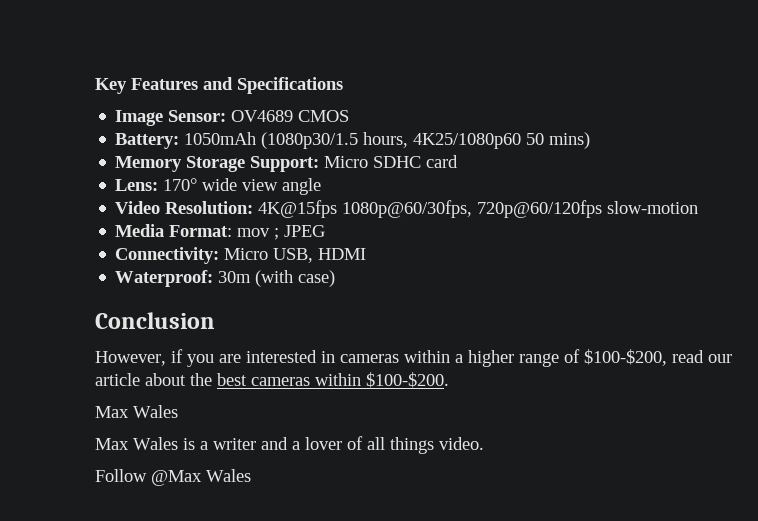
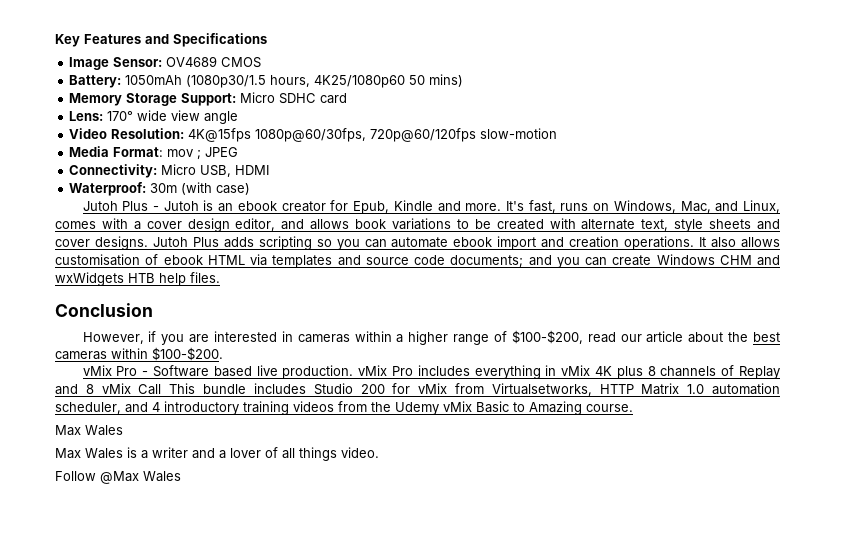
(336, 278) none -> [82,200,780,214] [55,218,781,232] [55,236,781,250] [55,254,780,268] [55,272,220,286] // Jutoh Plus - Jutoh is an ebook creator for Epub, Kindle and more. It's fast, runs on Windows, Mac, and Linux, comes with a cover design editor, and allows book variations to be created with alternate text, style sheets and cover designs. Jutoh Plus adds scripting so you can automate ebook import and creation operations. It also allows customisation of ebook HTML via templates and source code documents; and you can create Windows CHM and wxWidgets HTB help files.
(449, 380) none -> [82,365,781,379] [55,383,780,396] [55,401,633,415] // vMix Pro - Software based live production. vMix Pro includes everything in vMix 4K plus 8 channels of Replay and 8 vMix Call This bundle includes Studio 200 for vMix from Virtualsetworks, HTTP Matrix 1.0 automation scheduler, and 4 introductory training videos from the Udemy vMix Basic to Amazing course.

